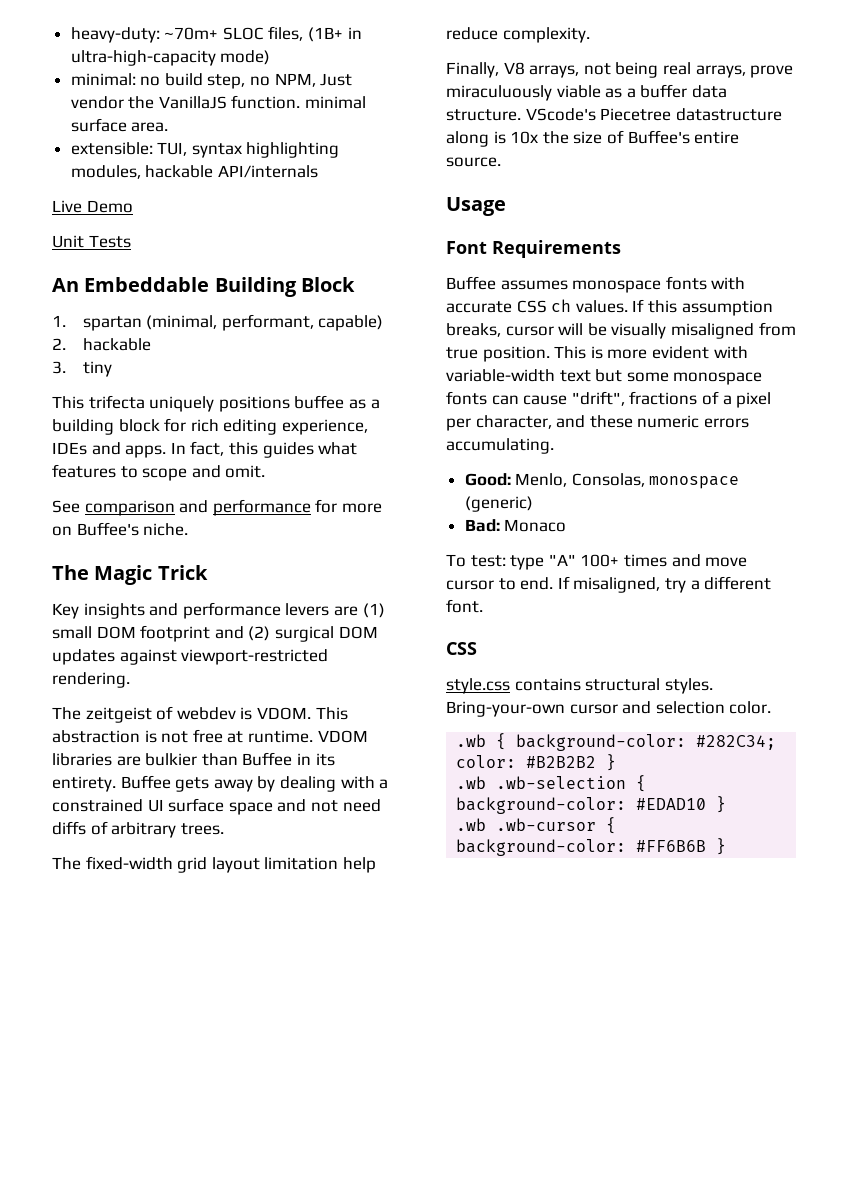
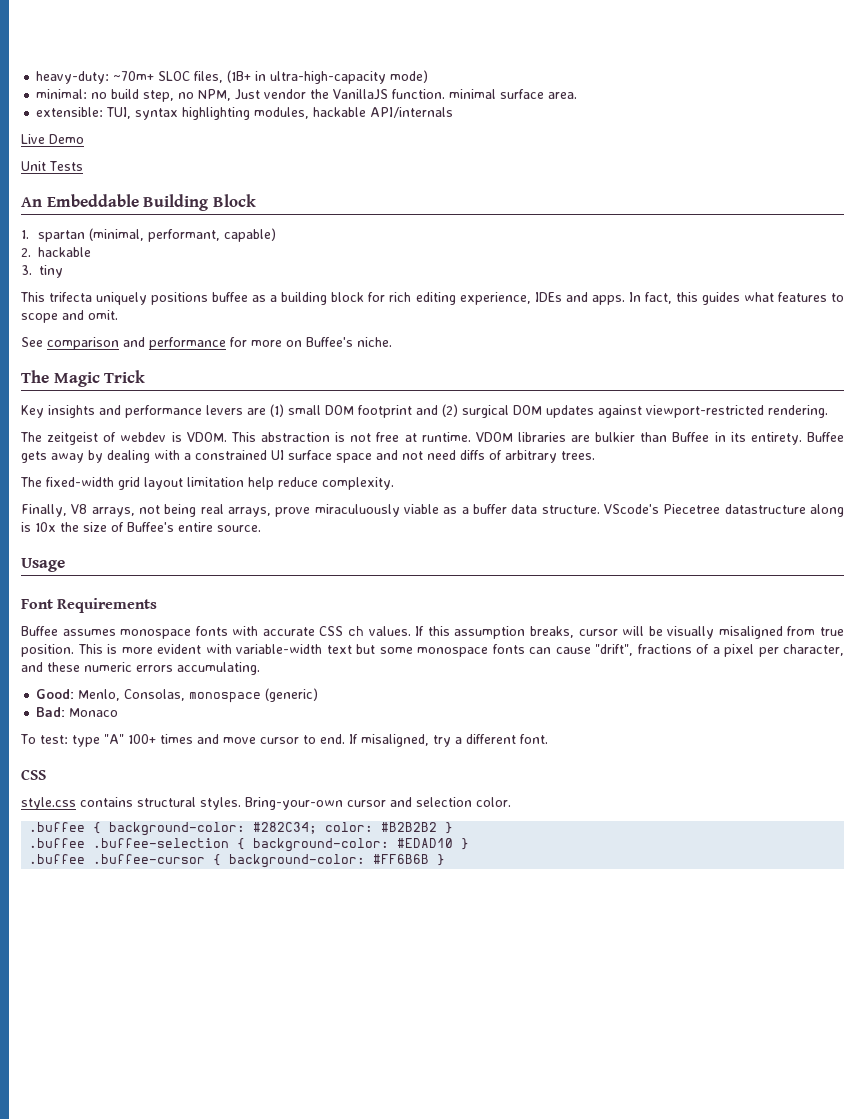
[456,734,487,747] .wb -> [29,822,86,832] .buffee
[456,776,627,789] .wb .wb-selection -> [29,838,230,848] .buffee .buffee-selection
[456,818,597,831] .wb .wb-cursor -> [29,854,206,864] .buffee .buffee-cursor

